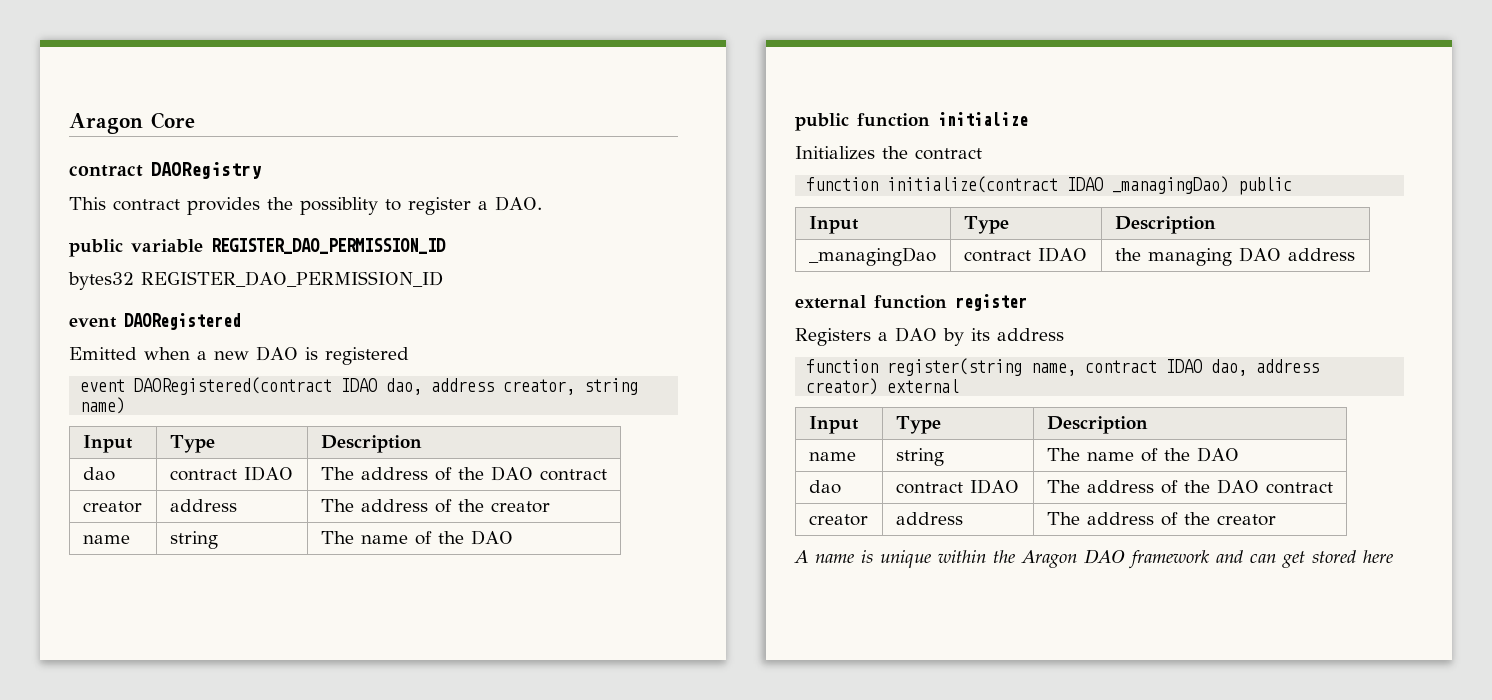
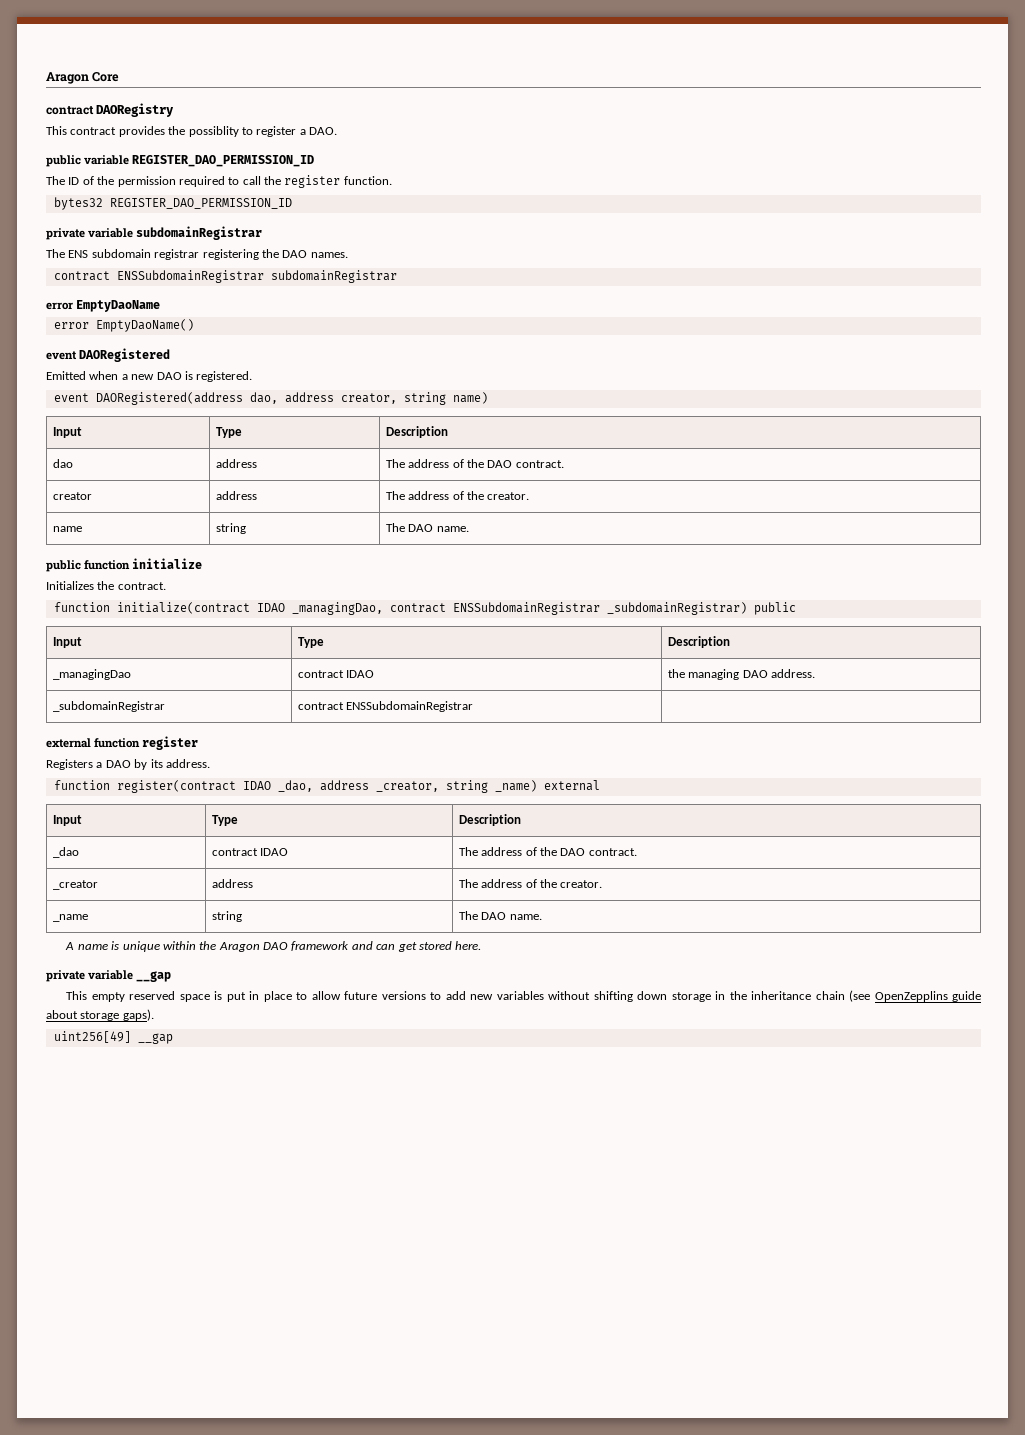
[68,271,443,290] bytes32 REGISTER_DAO_PERMISSION_ID -> [46,175,392,188] [53,197,292,210] [46,226,263,240] [46,249,348,260] [53,270,397,283] [46,300,161,312] [53,319,194,332] The ID of the permission required to call the register function. // bytes32 REGISTER_DAO_PERMISSION_ID // private variable subdomainRegistrar // The ENS subdomain registrar registering the DAO names. // contract ENSSubdomainRegistrar subdomainRegistrar // error EmptyDaoName // error EmptyDaoName()
[325,347,409,365] [80,377,378,395] registered // event DAORegistered(contract IDAO -> [196,371,253,382] [53,392,243,405] registered. // event DAORegistered(address
[169,466,293,481] [320,466,607,481] [82,501,142,513] [169,499,237,512] [320,499,550,513] [82,535,130,544] [169,531,218,549] [320,530,513,545] contract IDAO | The address of the DAO contract // creator | address | The address of the creator // name | string | The name of the DAO -> [215,459,257,468] [385,459,564,468] [52,492,92,500] [215,491,257,500] [385,491,530,500] [52,526,82,532] [215,523,246,534] [385,523,469,532] address | The address of the DAO contract. // creator | address | The address of the creator. // name | string | The DAO name.
[915,148,982,160] contract -> [117,582,166,590] contract.
[1112,176,1230,194] _managingDao) -> [291,602,747,615] _managingDao, contract ENSSubdomainRegistrar _subdomainRegistrar)
[1287,248,1355,261] address -> [771,669,816,678] [52,701,165,712] [297,701,474,712] address. // _subdomainRegistrar | contract ENSSubdomainRegistrar |
[997,328,1064,341] [806,358,1320,376] [806,378,960,395] [808,416,859,434] [895,416,941,434] [1046,416,1148,434] [808,452,856,461] [895,448,944,466] [1046,447,1239,462] [808,480,841,494] [895,479,1019,494] [1046,479,1333,494] [808,514,868,526] [895,512,963,525] [1046,512,1276,526] address // function register(string name, contract IDAO dao, address creator) external // Input | Type | Description // name | string | The name of the DAO // dao | contract IDAO | The address of the DAO contract // creator | address | The address of the creator -> [165,759,210,768] [53,780,600,793] [52,815,82,826] [211,815,238,826] [458,814,521,826] [52,847,79,858] [211,848,289,856] [458,847,637,856] [52,880,98,890] [211,879,253,888] [458,879,603,888] [52,914,88,922] [211,911,242,922] [458,911,542,920] address. // function register(contract IDAO _dao, address _creator, string _name) external // Input | Type | Description // _dao | contract IDAO | The address of the DAO contract. // _creator | address | The address of the creator. // _name | string | The DAO name.
[1362,550,1393,563] here -> [455,941,482,950] [46,970,172,982] [66,990,981,1002] [46,1009,154,1021] [53,1031,173,1044] here. // private variable __gap // This empty reserved space is put in place to allow future versions to add new variables without shifting down storage in the inheritance chain (see OpenZepplins guide about storage gaps). // uint256[49] __gap

